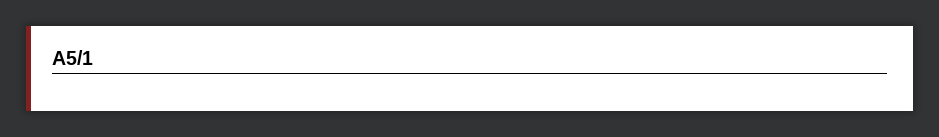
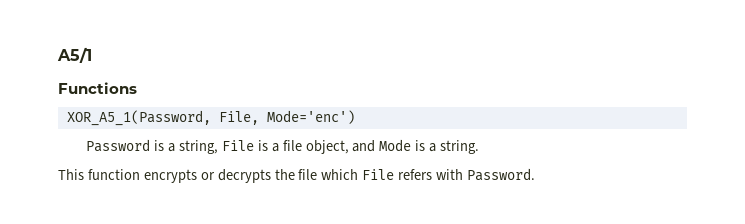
(93, 57) none -> [58,82,137,94] [66,110,355,126] [86,139,480,154] [58,168,536,183] // Functions // XOR_A5_1(Password, File, Mode='enc') // Password is a string, File is a file object, and Mode is a string. // This function encrypts or decrypts the file which File refers with Password.

